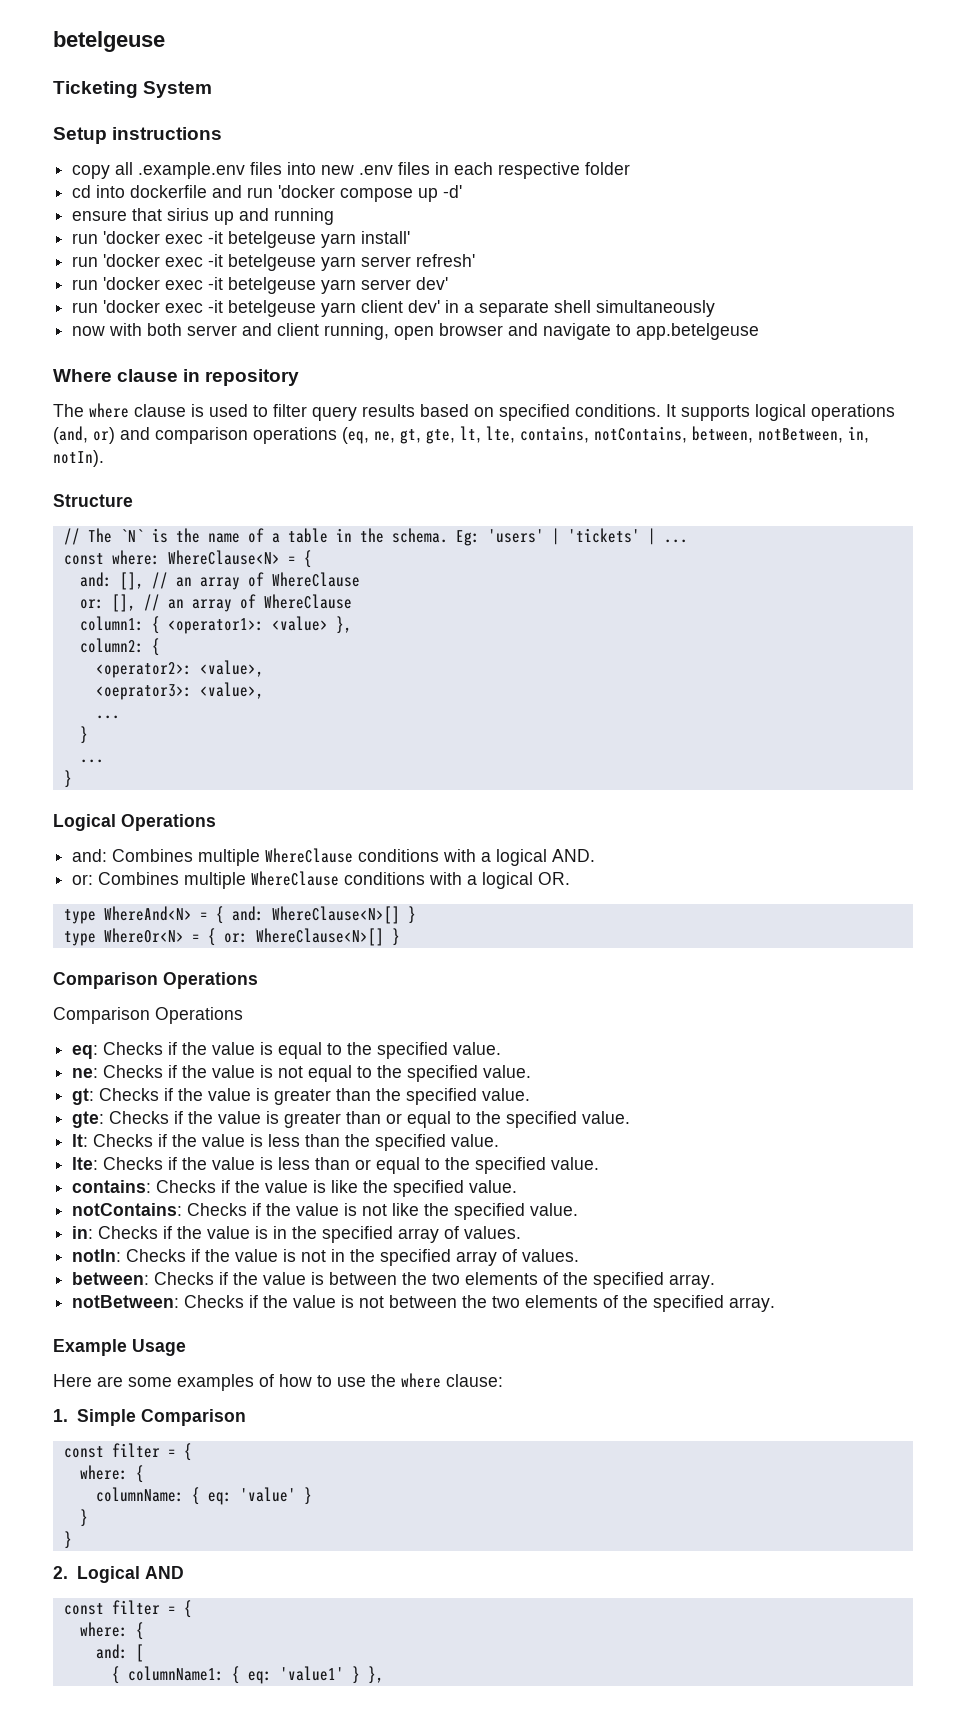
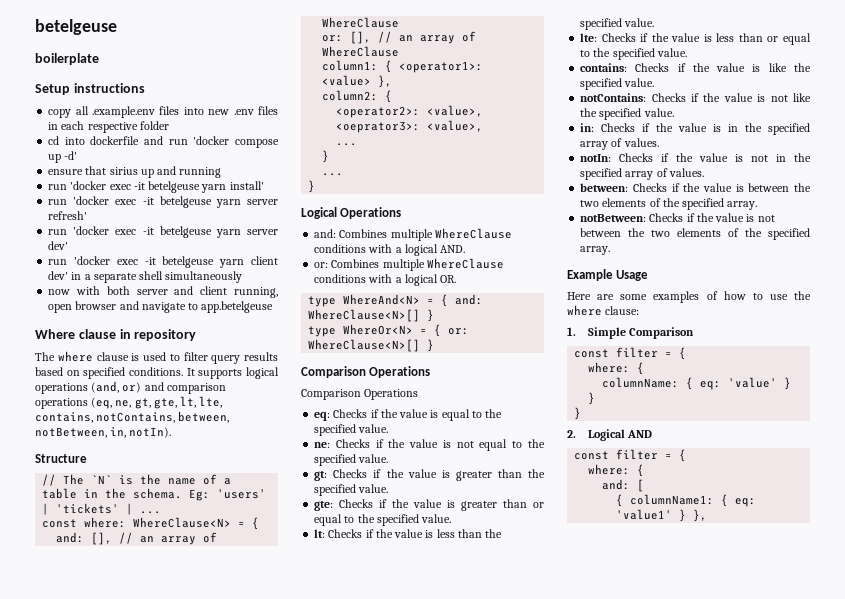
[53,81,213,98] Ticketing System -> [35,53,99,65] boilerplate

